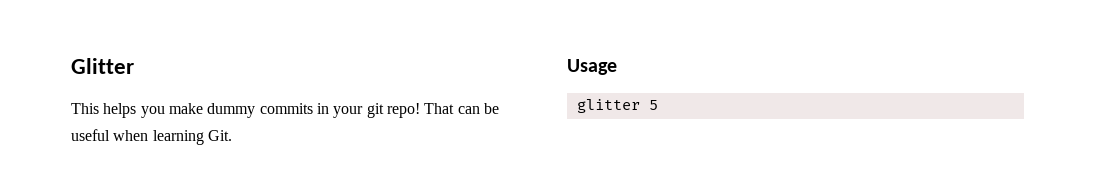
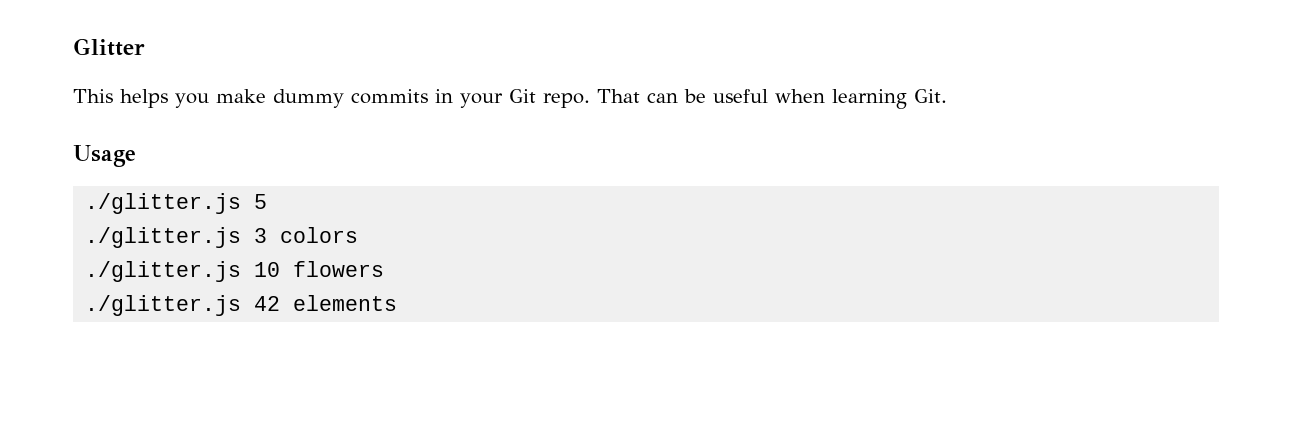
[366,103,420,118] git repo! -> [509,89,590,108] Git repo.
[576,99,640,113] glitter -> [85,193,242,214] ./glitter.js
(658, 105) none -> [85,227,359,248] [85,261,385,282] [85,295,398,316] // ./glitter.js 3 colors // ./glitter.js 10 flowers // ./glitter.js 42 elements

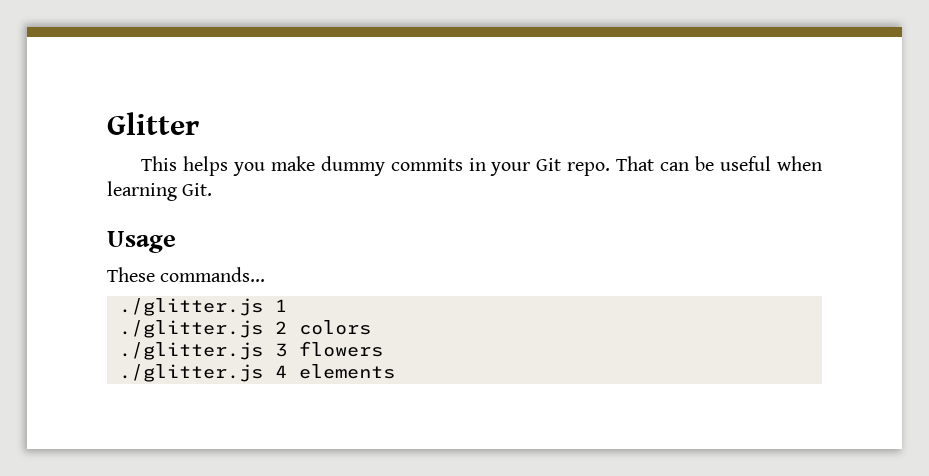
[85,193,268,214] // ./glitter.js 5 -> [107,267,266,282] [118,298,287,316] [118,320,371,338] // These commands... // ./glitter.js 1 // ./glitter.js 2 colors
[280,227,359,243] [85,261,281,282] colors // ./glitter.js 10 -> (287, 350) none
[254,296,281,311] 42 -> [274,365,287,378] 4

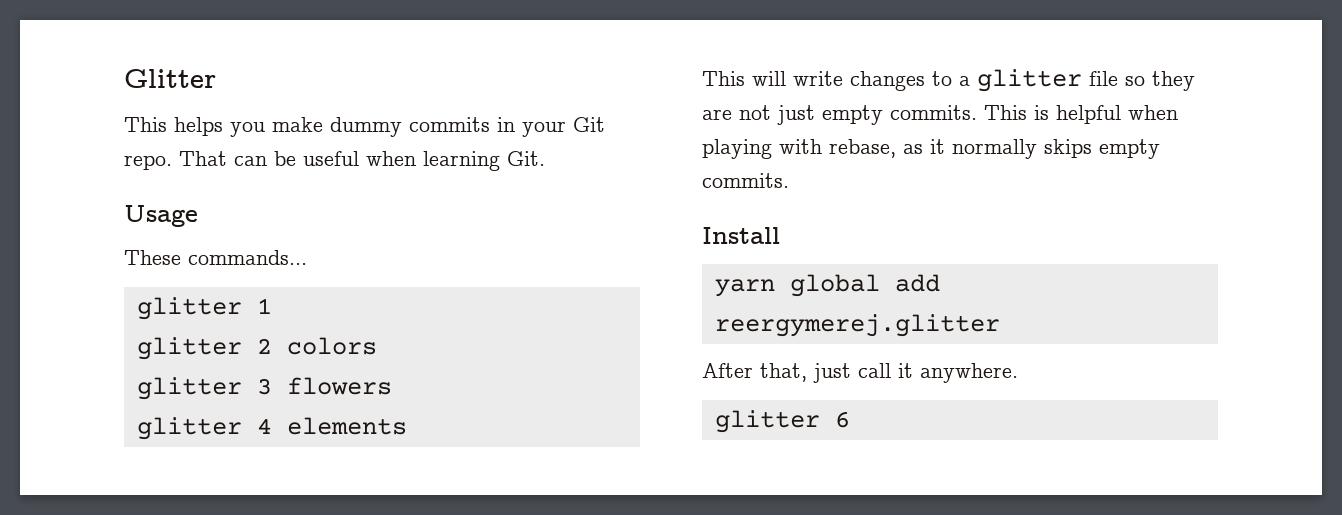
[118,298,263,316] ./glitter.js -> [136,297,242,320] glitter
[118,320,263,338] ./glitter.js -> [136,337,242,360] glitter
[118,342,263,360] ./glitter.js -> [136,377,242,400] glitter
[118,364,263,382] ./glitter.js -> [136,417,242,440] glitter
(395, 371) none -> [702,69,1195,92] [702,105,1178,125] [702,139,1160,159] [702,173,789,188] [702,227,780,244] [714,274,940,297] [714,314,1000,337] [702,363,1018,383] [714,410,850,433] // This will write changes to a glitter file so they are not just empty commits. This is helpful when playing with rebase, as it normally skips empty commits. // Install // yarn global add reergymerej.glitter // After that, just call it anywhere. // glitter 6

